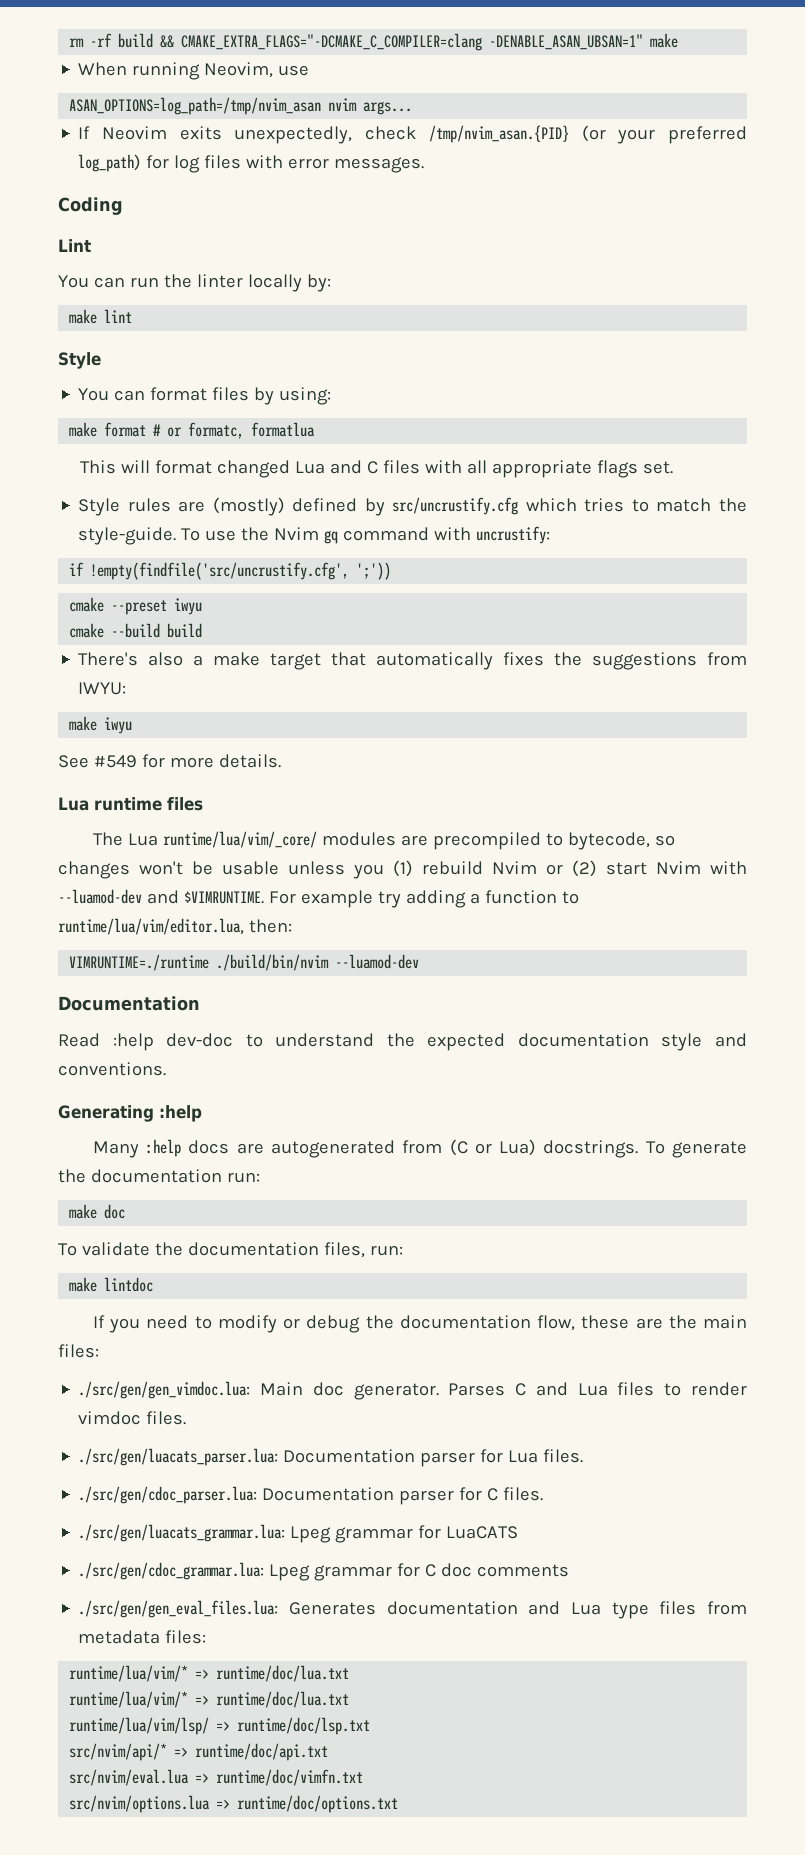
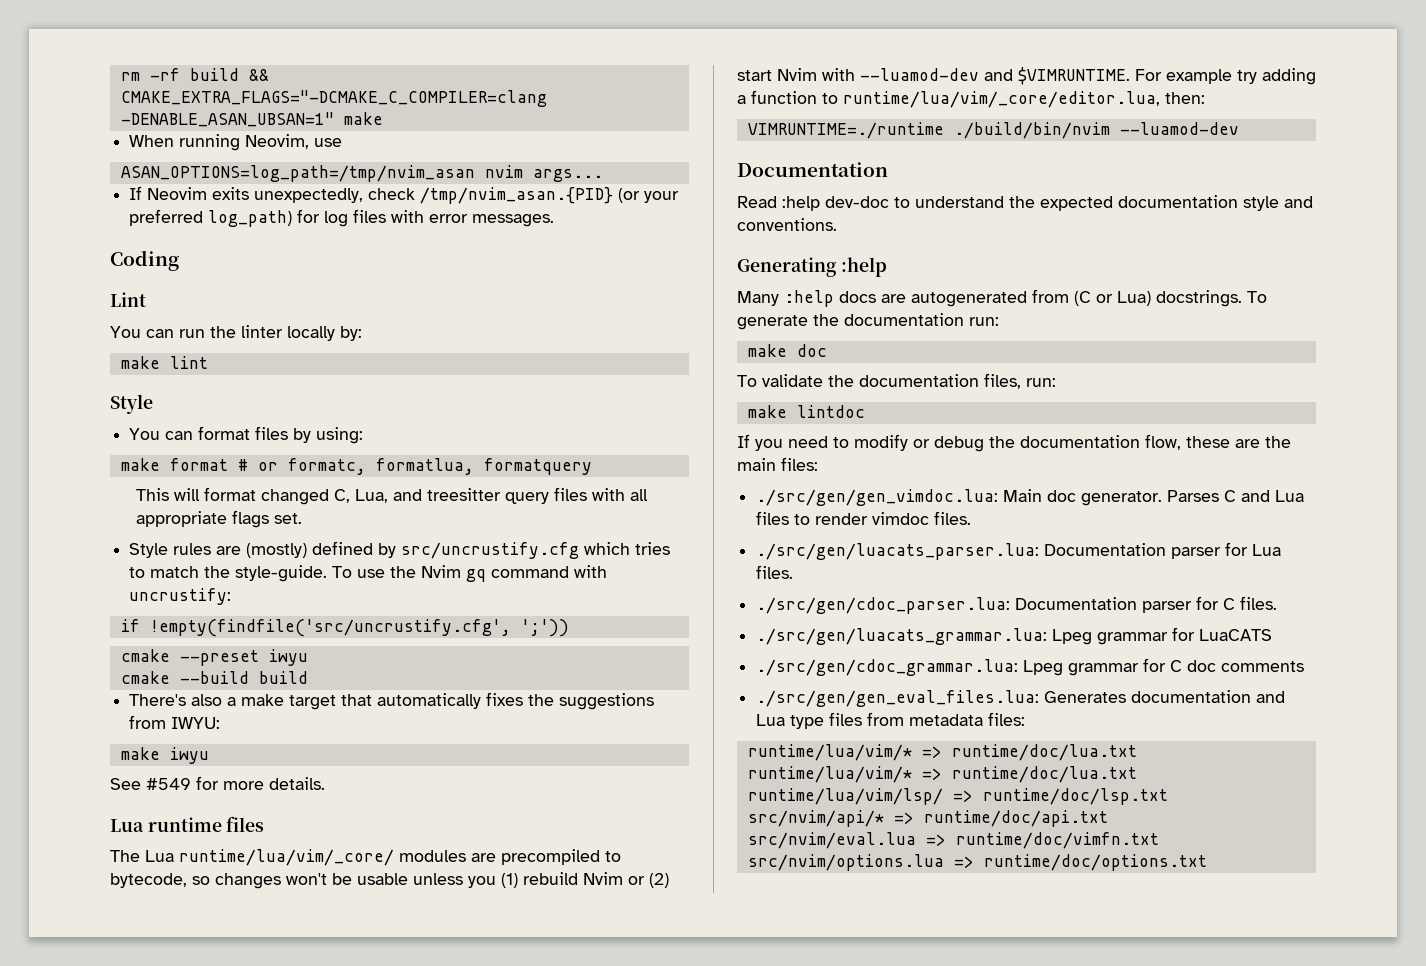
[251,422,316,437] formatlua -> [375,458,592,475] formatlua, formatquery
[294,460,378,474] Lua and C -> [334,488,550,504] C, Lua, and treesitter query
[58,918,244,935] runtime/lua/vim/editor.lua, -> [843,91,1160,108] runtime/lua/vim/_core/editor.lua,

